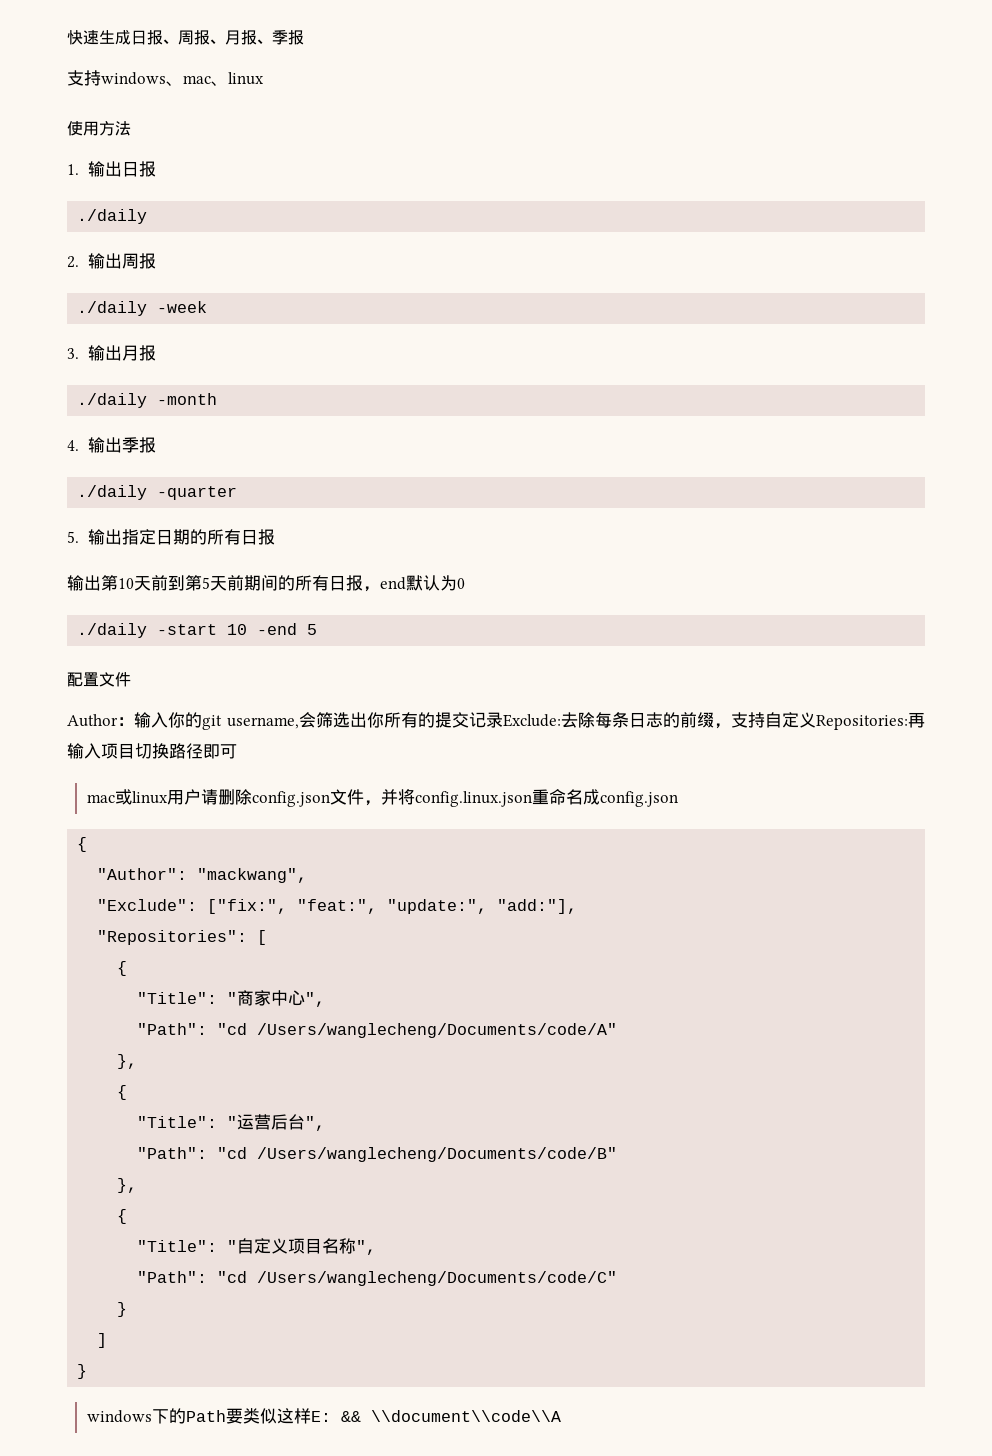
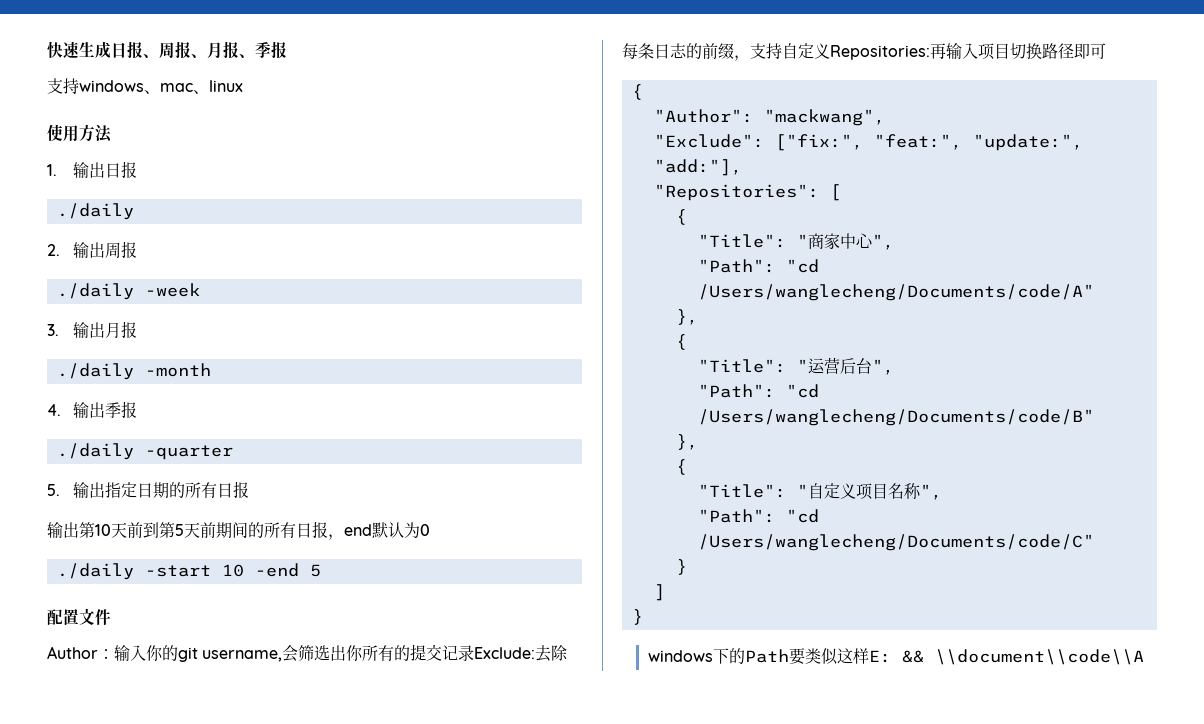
[86,789,678,807] // mac或linux用户请删除config.json文件，并将config.linux.json重命名成config.json -> (1106, 51) none

